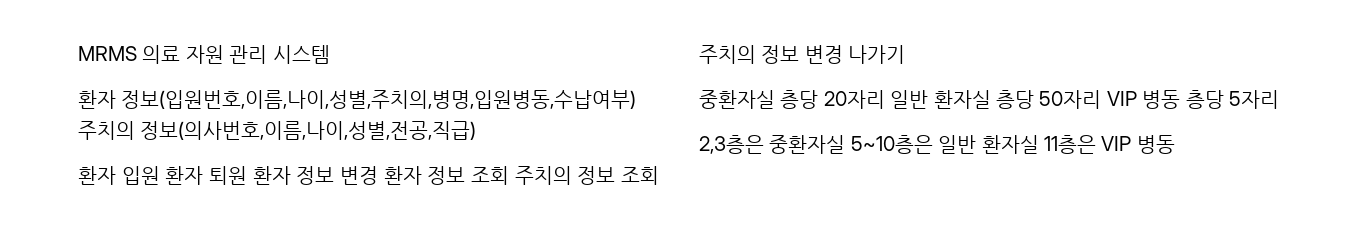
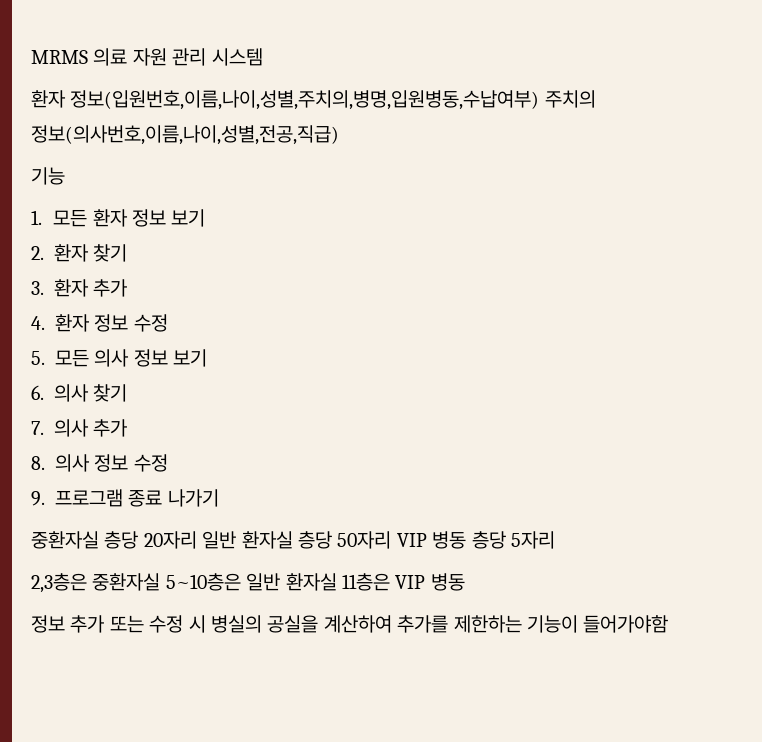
[78,166,660,185] [699,45,843,64] 환자 입원 환자 퇴원 환자 정보 변경 환자 정보 조회 주치의 정보 조회 주치의 정보 변경 -> [31,167,65,185] [31,209,206,227] [31,244,128,262] [31,279,128,297] [31,314,168,332] [31,349,208,367] [31,384,128,402] [31,419,128,437] [31,454,168,472] [31,489,163,507] 기능 // 1. 모든 환자 정보 보기 // 2. 환자 찾기 // 3. 환자 추가 // 4. 환자 정보 수정 // 5. 모든 의사 정보 보기 // 6. 의사 찾기 // 7. 의사 추가 // 8. 의사 정보 수정 // 9. 프로그램 종료
(1175, 144) none -> [31,615,669,633] // 정보 추가 또는 수정 시 병실의 공실을 계산하여 추가를 제한하는 기능이 들어가야함

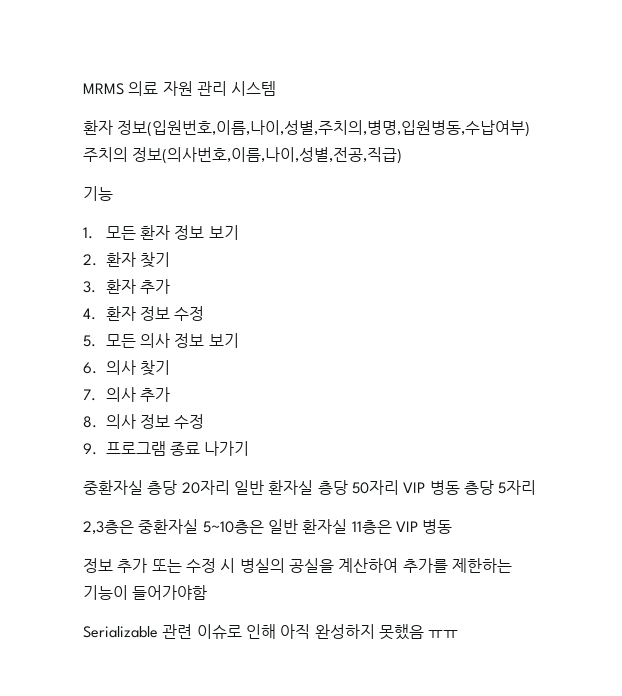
(669, 624) none -> [83,624,459,640] // Serializable 관련 이슈로 인해 아직 완성하지 못했음 ㅠㅠ

